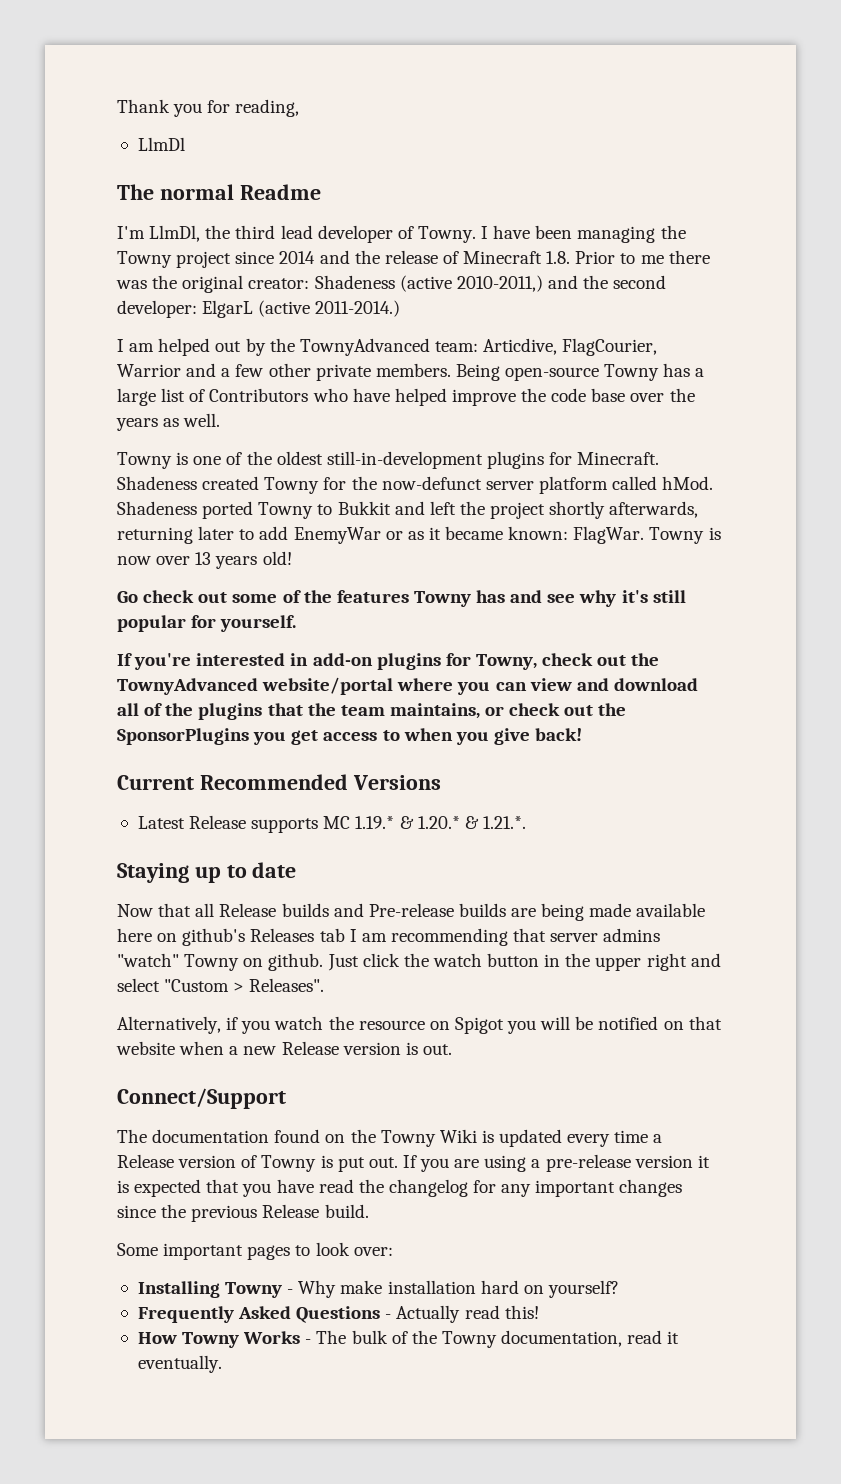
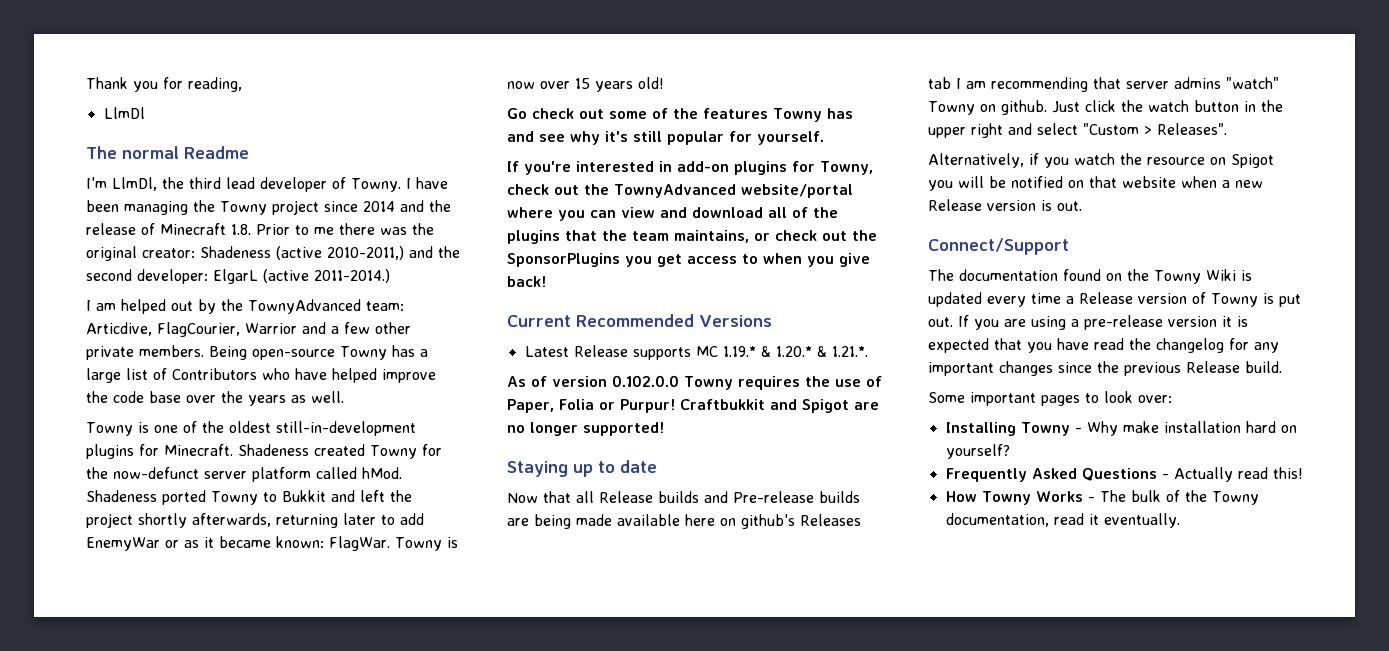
[195,552,212,565] 13 -> [575,78,590,89] 15
(526, 822) none -> [507,375,882,390] [507,399,879,413] [507,422,664,436] // As of version 0.102.0.0 Towny requires the use of Paper, Folia or Purpur! Craftbukkit and Spigot are no longer supported!

